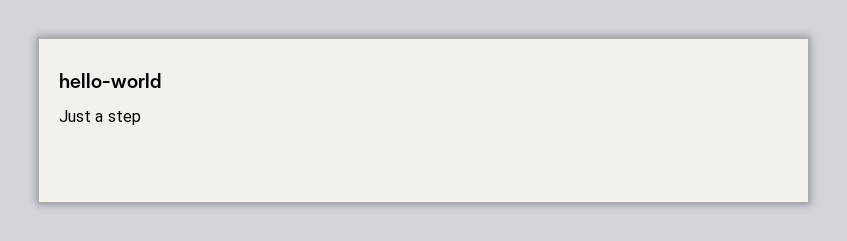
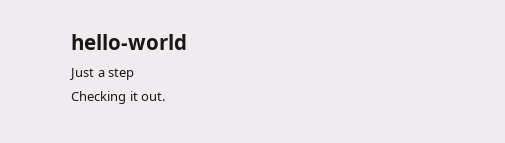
(141, 118) none -> [71,91,166,104] // Checking it out.

